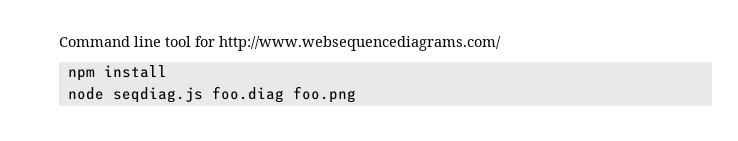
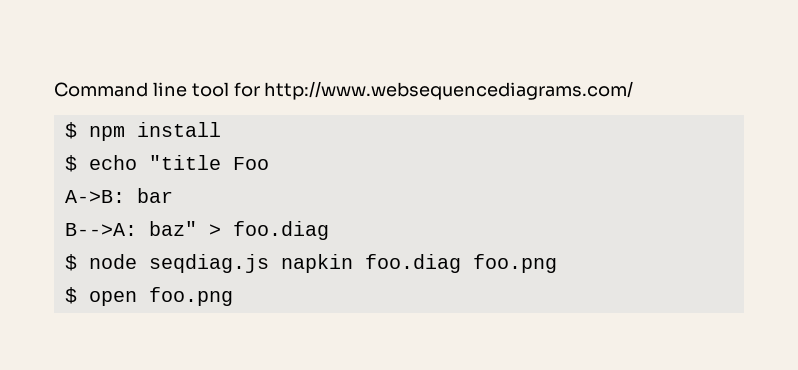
(501, 43) none -> [64,122,77,139] $
(167, 71) none -> [64,155,269,172] [64,188,173,203] [64,221,329,240] [64,254,77,271] $ echo "title Foo // A->B: bar // B-->A: baz" > foo.diag // $
(203, 95) none -> [280,254,353,273] napkin
(356, 94) none -> [64,287,233,306] // $ open foo.png

